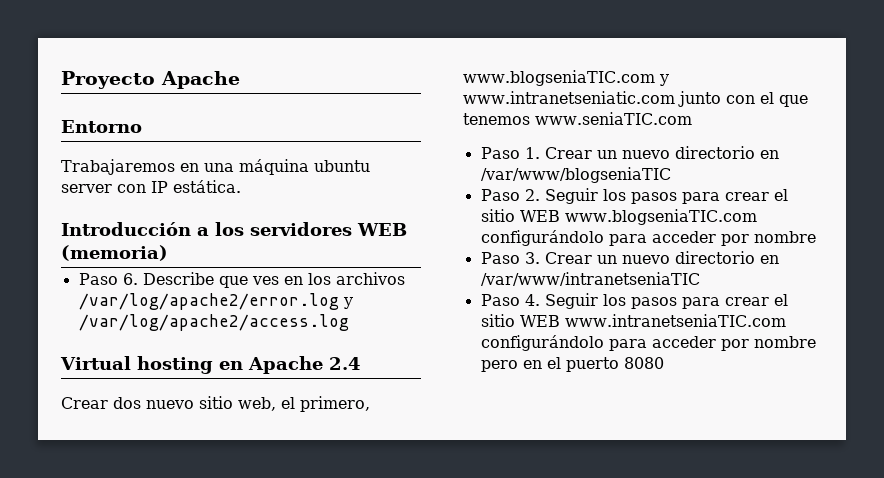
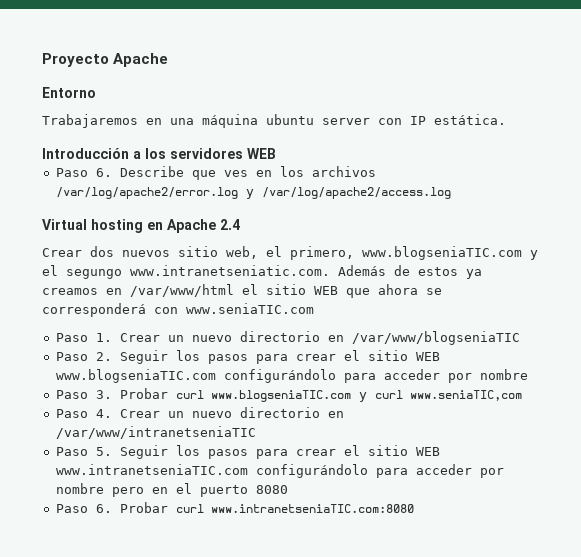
[61,245,168,261] (memoria) -> (276, 153) none
[146,400,194,409] nuevo -> [122,250,170,257] nuevos
[463,91,808,107] [463,113,530,125] www.intranetseniatic.com junto con el que tenemos -> [42,265,482,279] [42,284,442,298] [42,303,178,317] el segungo www.intranetseniatic.com. Además de estos ya creamos en /var/www/html el sitio WEB que ahora se corresponderá con
(540, 258) none -> [119,388,522,402] [55,409,112,418] Probar curl www.blogseniaTIC.com y curl www.seniaTIC,com // Paso 4.
[524,294,540,306] 4. -> [95,447,112,456] 5.
(664, 363) none -> [55,502,414,513] // Paso 6. Probar curl www.intranetseniaTIC.com:8080

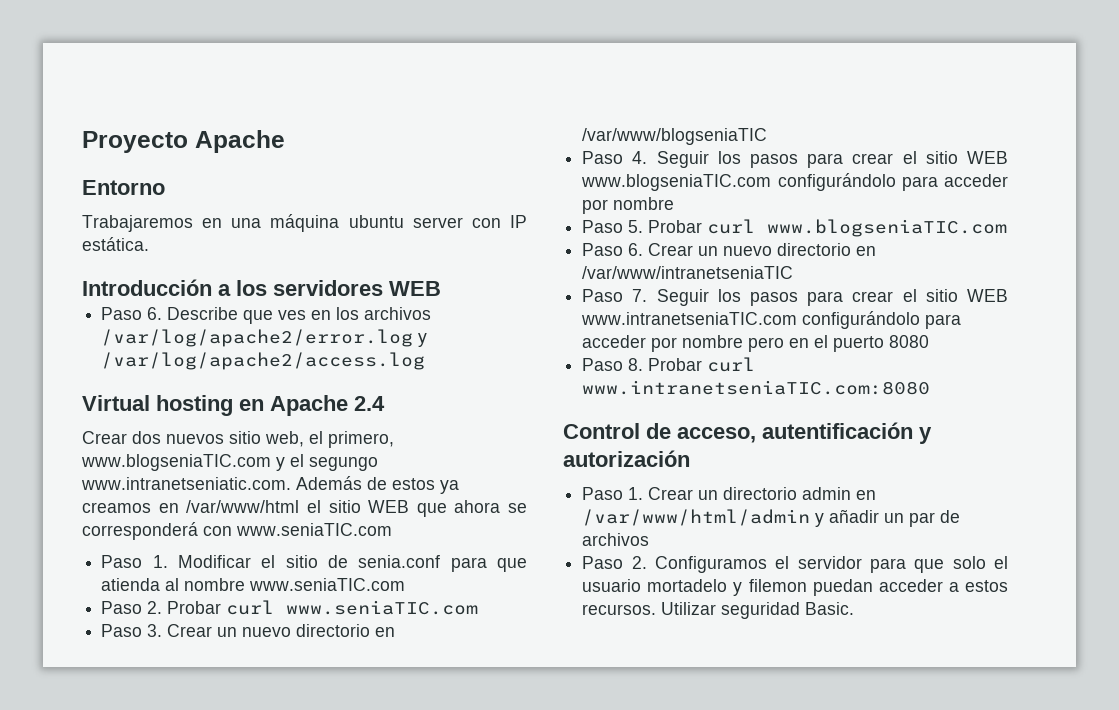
(112, 337) none -> [177,555,527,572] [101,578,406,591] [101,600,479,615] [101,624,163,637] Modificar el sitio de senia.conf para que atienda al nombre www.seniaTIC.com // Paso 2. Probar curl www.seniaTIC.com // Paso 3.
[95,352,112,361] 2. -> [632,151,648,164] 4.
[95,390,112,399] 3. -> [628,220,644,233] 5.
[358,390,522,402] [55,409,112,418] y curl www.seniaTIC,com // Paso 4. -> [582,243,644,256] // Paso 6.
[95,447,112,456] 5. -> [632,289,648,302] 7.
[95,504,112,513] 6. -> [628,358,644,371] 8.
(414, 508) none -> [563,422,932,444] [563,450,690,467] [582,487,877,500] [582,509,961,527] [582,533,650,546] [582,556,1008,573] [582,579,1008,596] [582,602,855,619] // Control de acceso, autentificación y autorización // Paso 1. Crear un directorio admin en /var/www/html/admin y añadir un par de archivos // Paso 2. Configuramos el servidor para que solo el usuario mortadelo y filemon puedan acceder a estos recursos. Utilizar seguridad Basic.

